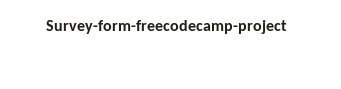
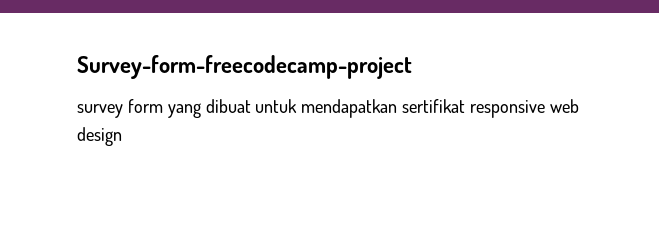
(287, 27) none -> [77,99,579,118] [77,127,122,146] // survey form yang dibuat untuk mendapatkan sertifikat responsive web design

